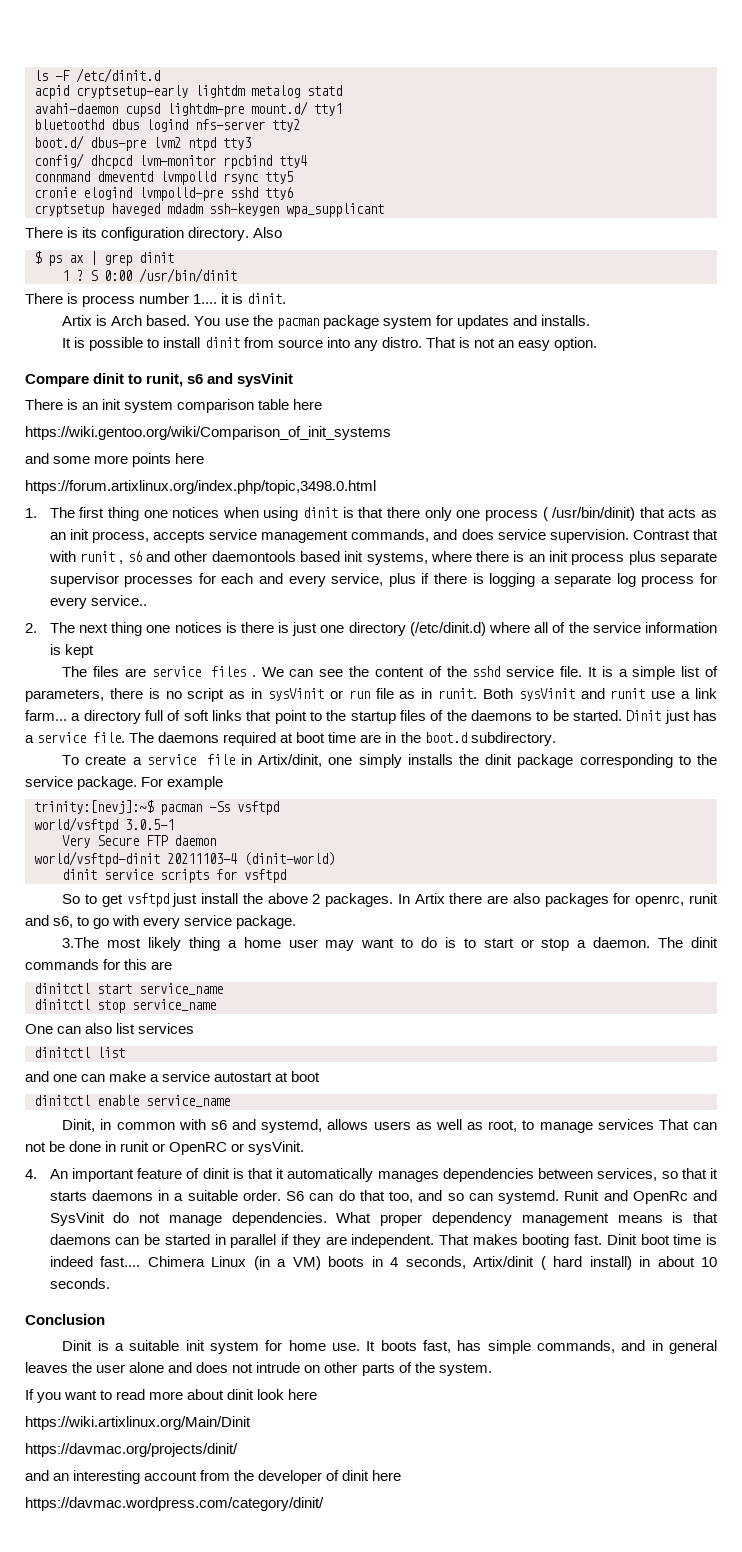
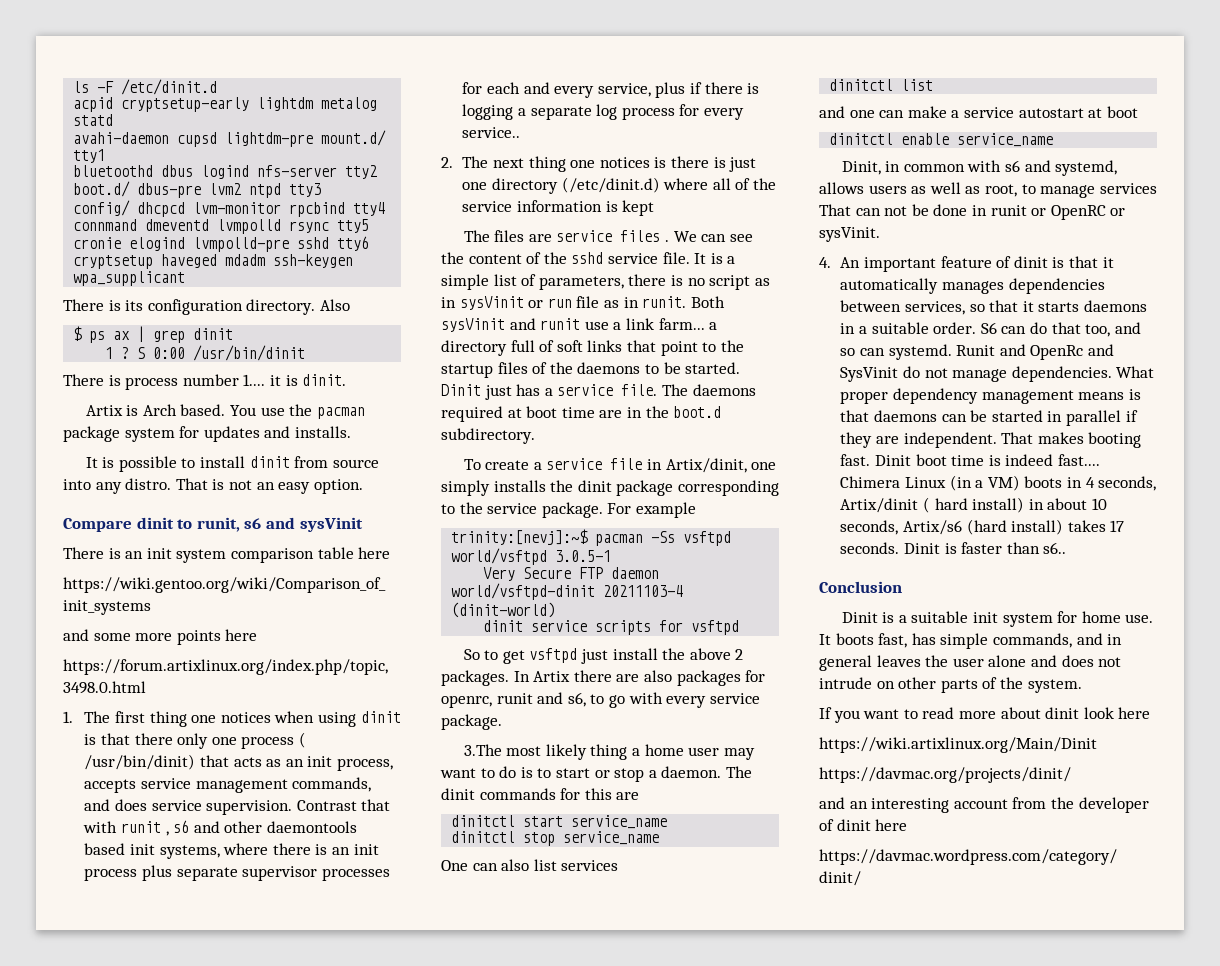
[49,1278,110,1289] seconds. -> [840,519,1125,535] [840,542,1067,554] seconds, Artix/s6 (hard install) takes 17 seconds. Dinit is faster than s6..

